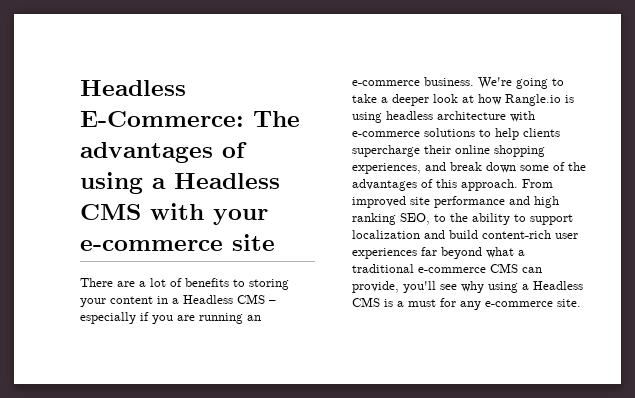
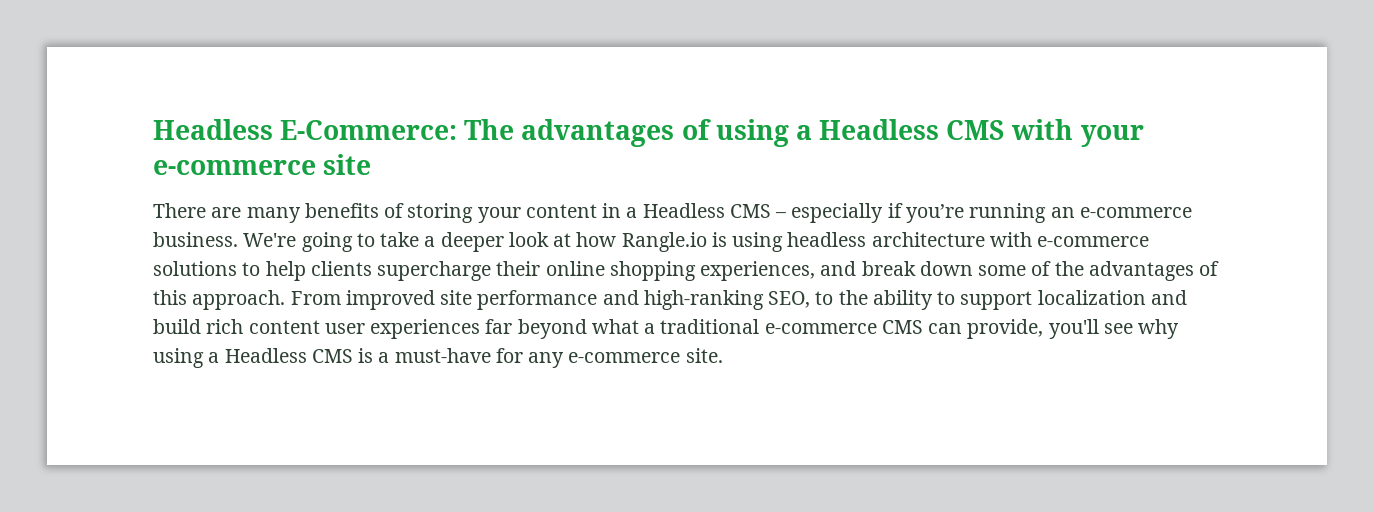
[139,278,245,287] a lot of benefits to -> [246,203,405,223] many benefits of
[152,315,195,324] you are -> [905,204,964,223] you’re
[534,196,559,208] [352,213,396,225] high ranking -> [643,290,764,310] high-ranking
[482,230,551,239] content-rich -> [206,319,320,334] rich content
[408,299,436,307] must -> [394,348,491,363] must-have

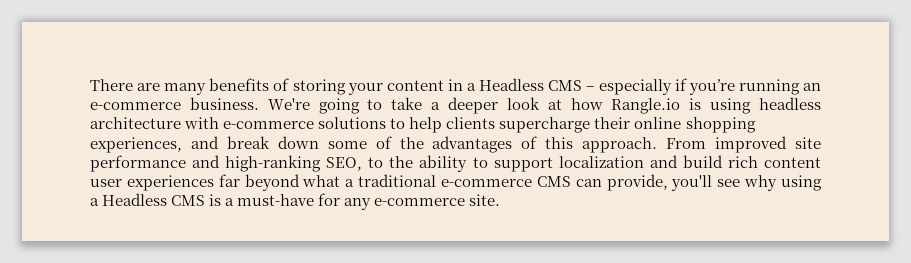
[153,119,1144,147] [153,154,372,175] Headless E-Commerce: The advantages of using a Headless CMS with your e-commerce site // -> (90, 85) none

